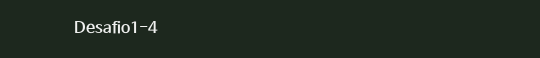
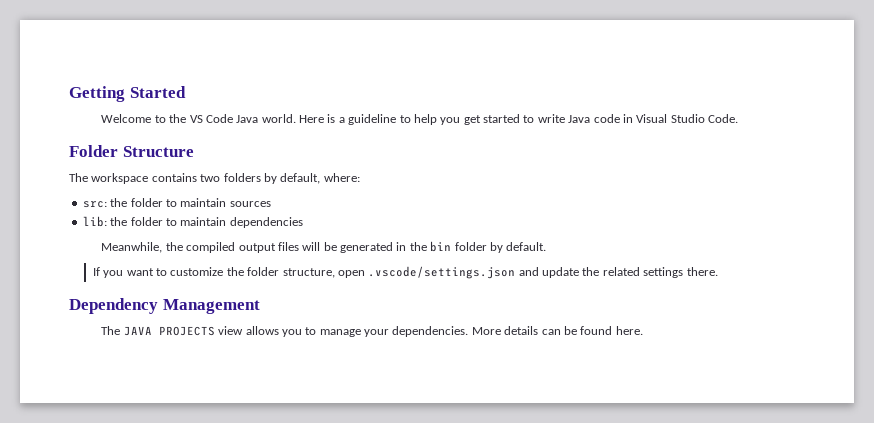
[74,21,158,34] Desafio1-4 -> [69,86,186,102] [101,114,739,125] [69,145,194,157] [69,173,360,184] [82,198,271,208] [82,216,303,228] [101,241,547,253] [92,266,718,279] [69,298,260,314] [101,326,643,337] Getting Started // Welcome to the VS Code Java world. Here is a guideline to help you get started to write Java code in Visual Studio Code. // Folder Structure // The workspace contains two folders by default, where: // src: the folder to maintain sources // lib: the folder to maintain dependencies // Meanwhile, the compiled output files will be generated in the bin folder by default. // If you want to customize the folder structure, open .vscode/settings.json and update the related settings there. // Dependency Management // The JAVA PROJECTS view allows you to manage your dependencies. More details can be found here.

